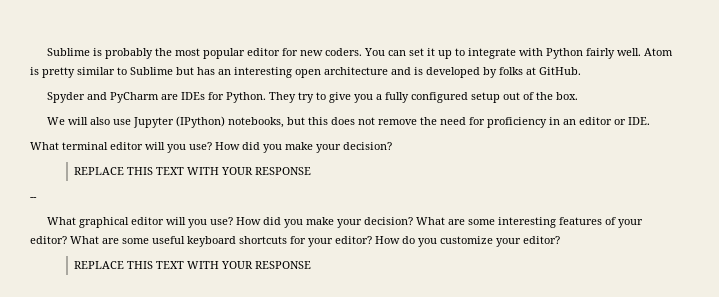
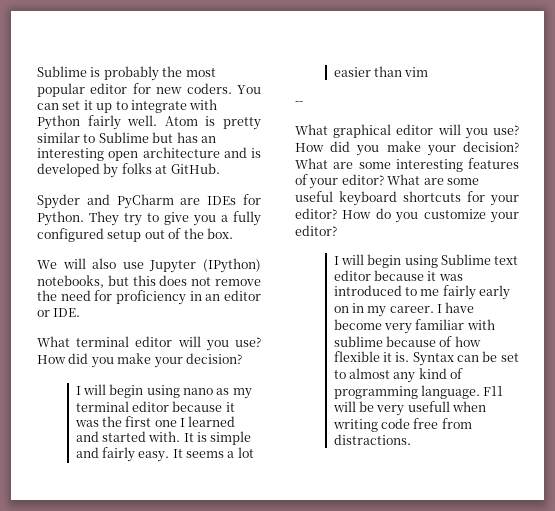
[73,167,311,175] REPLACE THIS TEXT WITH YOUR RESPONSE -> [75,384,252,399] [75,401,235,412] [74,416,236,427] [75,431,252,445] [75,447,254,462] [333,66,429,77] I will begin using nano as my terminal editor because it was the first one I learned and started with. It is simple and fairly easy. It seems a lot easier than vim
[73,261,311,269] REPLACE THIS TEXT WITH YOUR RESPONSE -> [333,254,519,268] [333,270,463,281] [333,285,511,300] [333,302,475,317] [333,319,495,334] [333,336,481,347] [333,351,519,366] [333,368,464,383] [333,385,504,399] [332,401,487,416] [332,418,472,432] [333,434,411,445] I will begin using Sublime text editor because it was introduced to me fairly early on in my career. I have become very familiar with sublime because of how flexible it is. Syntax can be set to almost any kind of programming language. F11 will be very usefull when writing code free from distractions.

